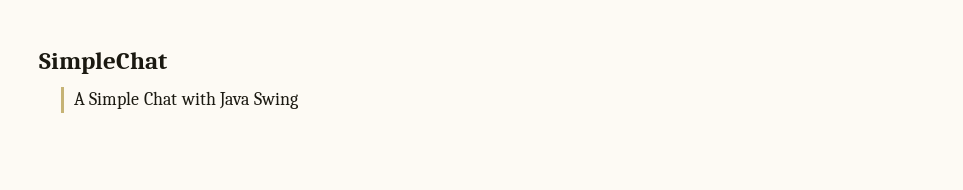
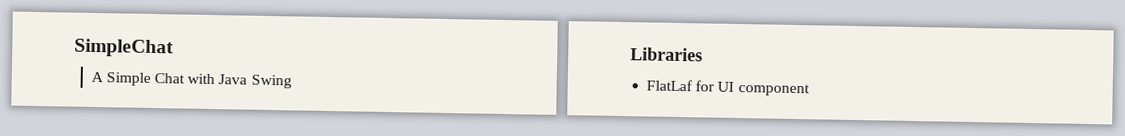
(300, 100) none -> [630,47,703,62] [646,79,810,97] // Libraries // FlatLaf for UI component

